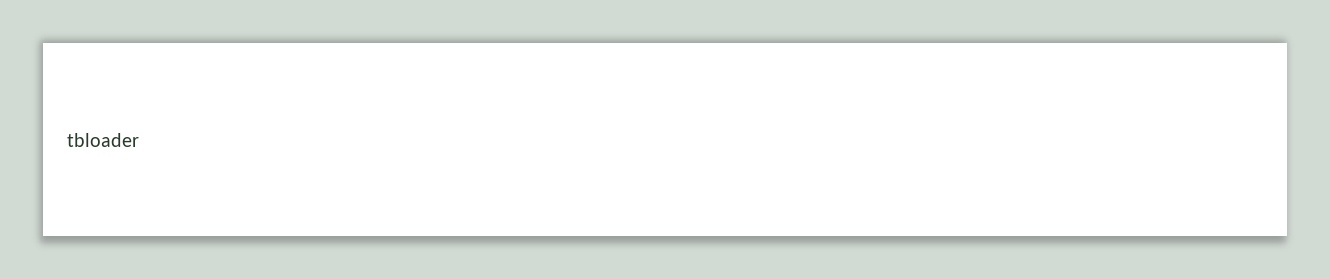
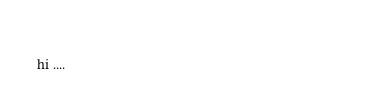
[67,133,139,147] tbloader -> [37,59,65,69] hi ....

